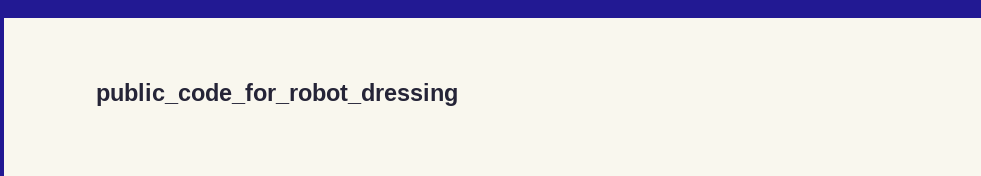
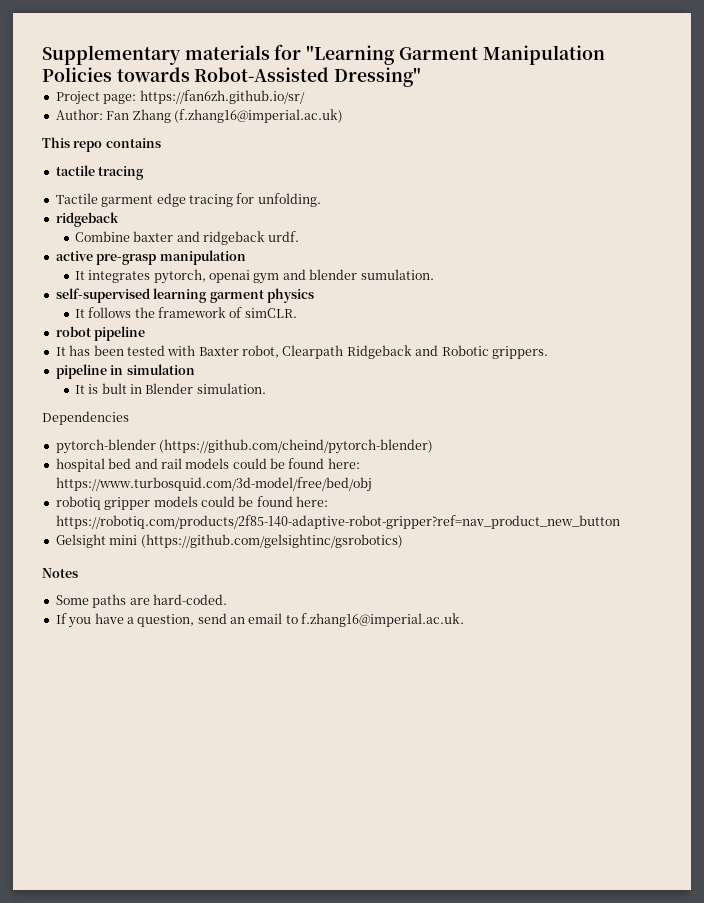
[96,83,458,106] public_code_for_robot_dressing -> [42,44,605,65] [42,67,422,87] [55,90,305,105] [55,109,343,123] [42,137,161,152] [55,165,145,180] [55,193,321,207] [55,212,119,227] [74,231,300,245] [55,250,246,265] [74,269,434,284] [55,288,314,303] [74,307,297,318] [55,326,146,341] [55,345,548,359] [55,364,195,379] [74,383,266,394] [42,411,129,425] [55,439,434,454] [55,458,360,472] [55,477,372,492] [55,496,328,510] [55,515,620,529] [55,534,403,548] [42,568,78,578] [55,594,227,608] [55,613,465,628] Supplementary materials for "Learning Garment Manipulation Policies towards Robot-Assisted Dressing" // Project page: https://fan6zh.github.io/sr/ // Author: Fan Zhang (f.zhang16@imperial.ac.uk) // This repo contains // tactile tracing // Tactile garment edge tracing for unfolding. // ridgeback // Combine baxter and ridgeback urdf. // active pre-grasp manipulation // It integrates pytorch, openai gym and blender sumulation. // self-supervised learning garment physics // It follows the framework of simCLR. // robot pipeline // It has been tested with Baxter robot, Clearpath Ridgeback and Robotic grippers. // pipeline in simulation // It is bult in Blender simulation. // Dependencies // pytorch-blender (https://github.com/cheind/pytorch-blender) // hospital bed and rail models could be found here: https://www.turbosquid.com/3d-model/free/bed/obj // robotiq gripper models could be found here: https://robotiq.com/products/2f85-140-adaptive-robot-gripper?ref=nav_product_new_button // Gelsight mini (https://github.com/gelsightinc/gsrobotics) // Notes // Some paths are hard-coded. // If you have a question, send an email to f.zhang16@imperial.ac.uk.

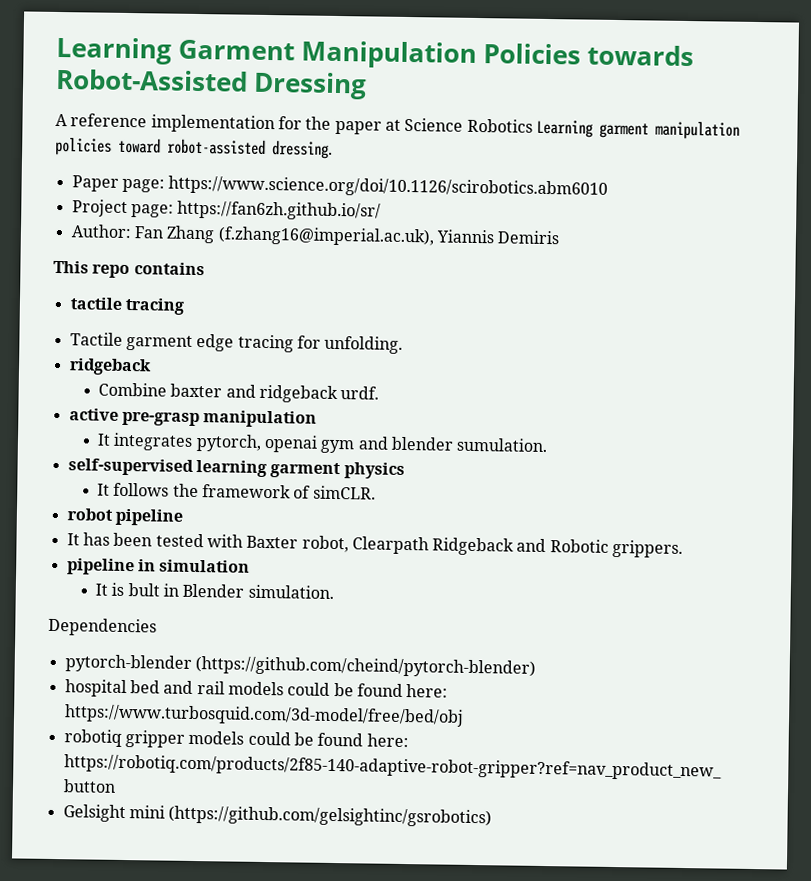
[42,44,396,65] Supplementary materials for "Learning -> [56,36,172,65] Learning
[334,67,422,87] Dressing" -> [253,71,367,100] [55,113,740,140] [55,136,333,159] [71,175,609,199] Dressing // A reference implementation for the paper at Science Robotics Learning garment manipulation policies toward robot-assisted dressing. // Paper page: https://www.science.org/doi/10.1126/scirobotics.abm6010
[173,109,343,123] (f.zhang16@imperial.ac.uk) -> [217,226,561,247] (f.zhang16@imperial.ac.uk), Yiannis Demiris
[42,568,78,578] [55,594,227,608] [55,613,465,628] // Notes // Some paths are hard-coded. // If you have a question, send an email to f.zhang16@imperial.ac.uk. -> (493, 816) none

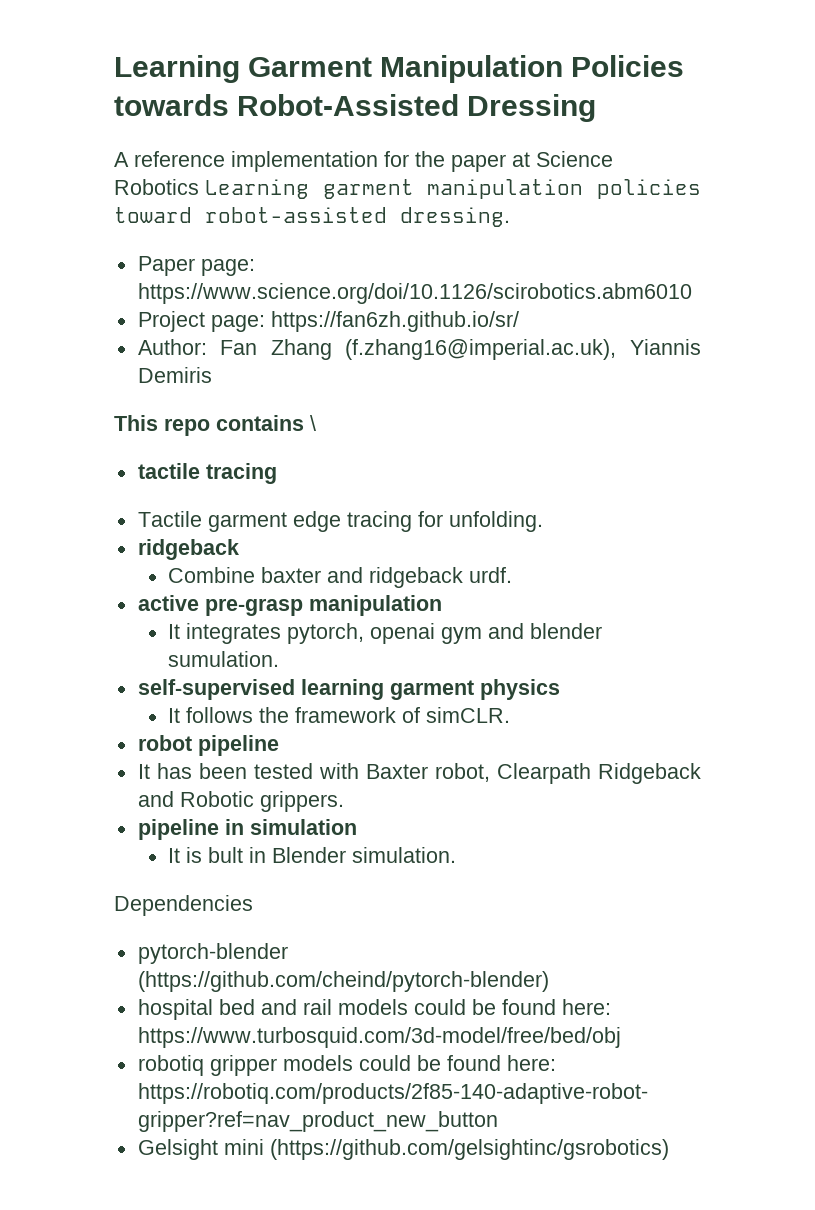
(205, 269) none -> [310,415,316,431] \

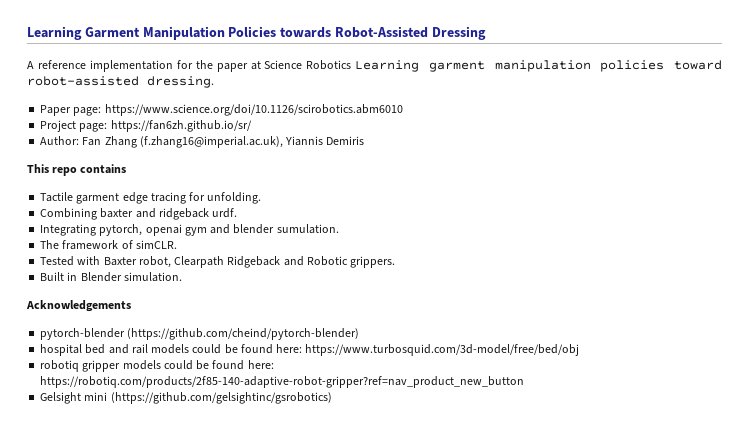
[310,415,316,431] [137,463,277,484] \ // tactile tracing -> (127, 169) none
[137,539,239,560] [168,567,256,583] ridgeback // Combine -> [40,208,98,220] Combining
[137,595,442,616] [168,623,282,644] active pre-grasp manipulation // It integrates -> [40,224,97,236] Integrating
[137,679,560,700] [168,707,511,723] [137,735,279,756] [137,763,313,779] self-supervised learning garment physics // It follows the framework of simCLR. // robot pipeline // It has been tested -> [40,240,177,250] [40,256,75,266] The framework of simCLR. // Tested
[137,819,357,840] [168,847,244,863] pipeline in simulation // It is bult -> [40,272,65,281] Built
[114,895,253,916] Dependencies -> [26,300,131,312] Acknowledgements

